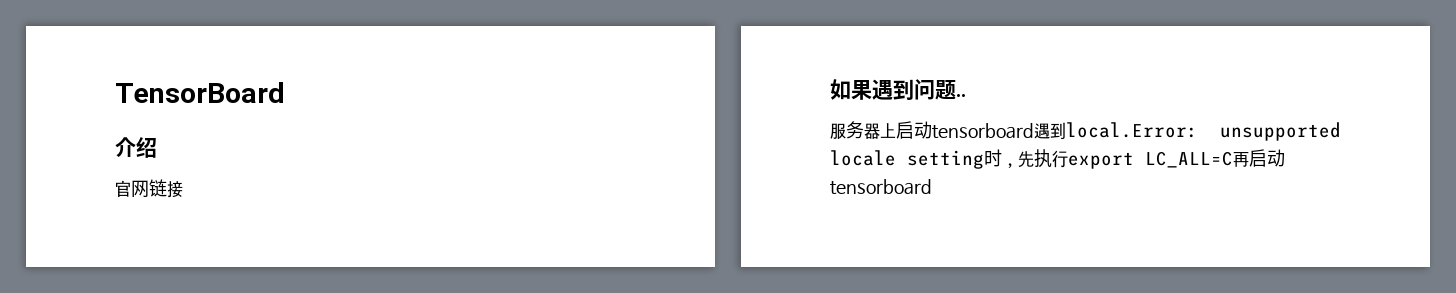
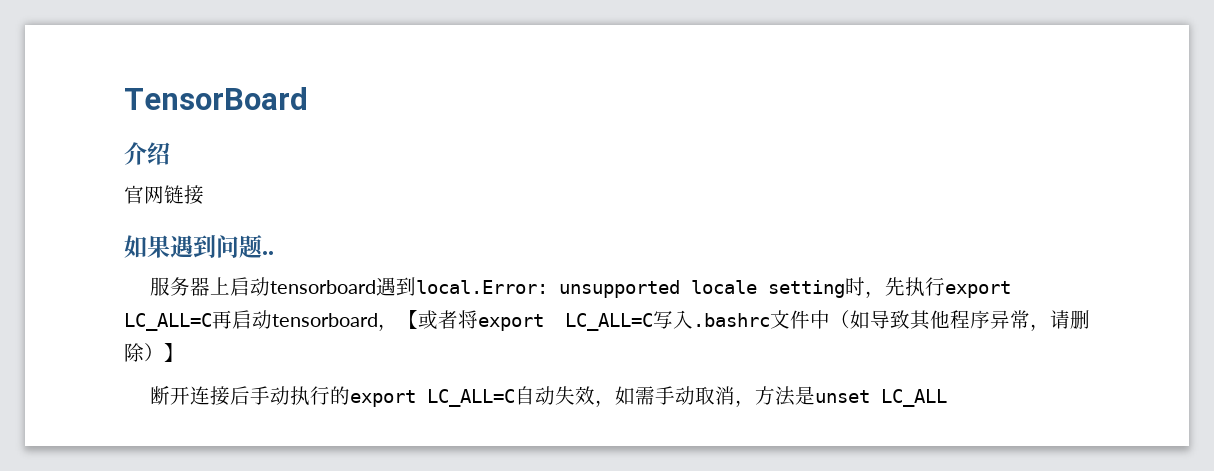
(932, 187) none -> [378,310,1090,331] [124,343,184,362] [150,386,948,407] ，【或者将export LC_ALL=C写入.bashrc文件中（如导致其他程序异常，请删除）】 // 断开连接后手动执行的export LC_ALL=C自动失效，如需手动取消，方法是unset LC_ALL

